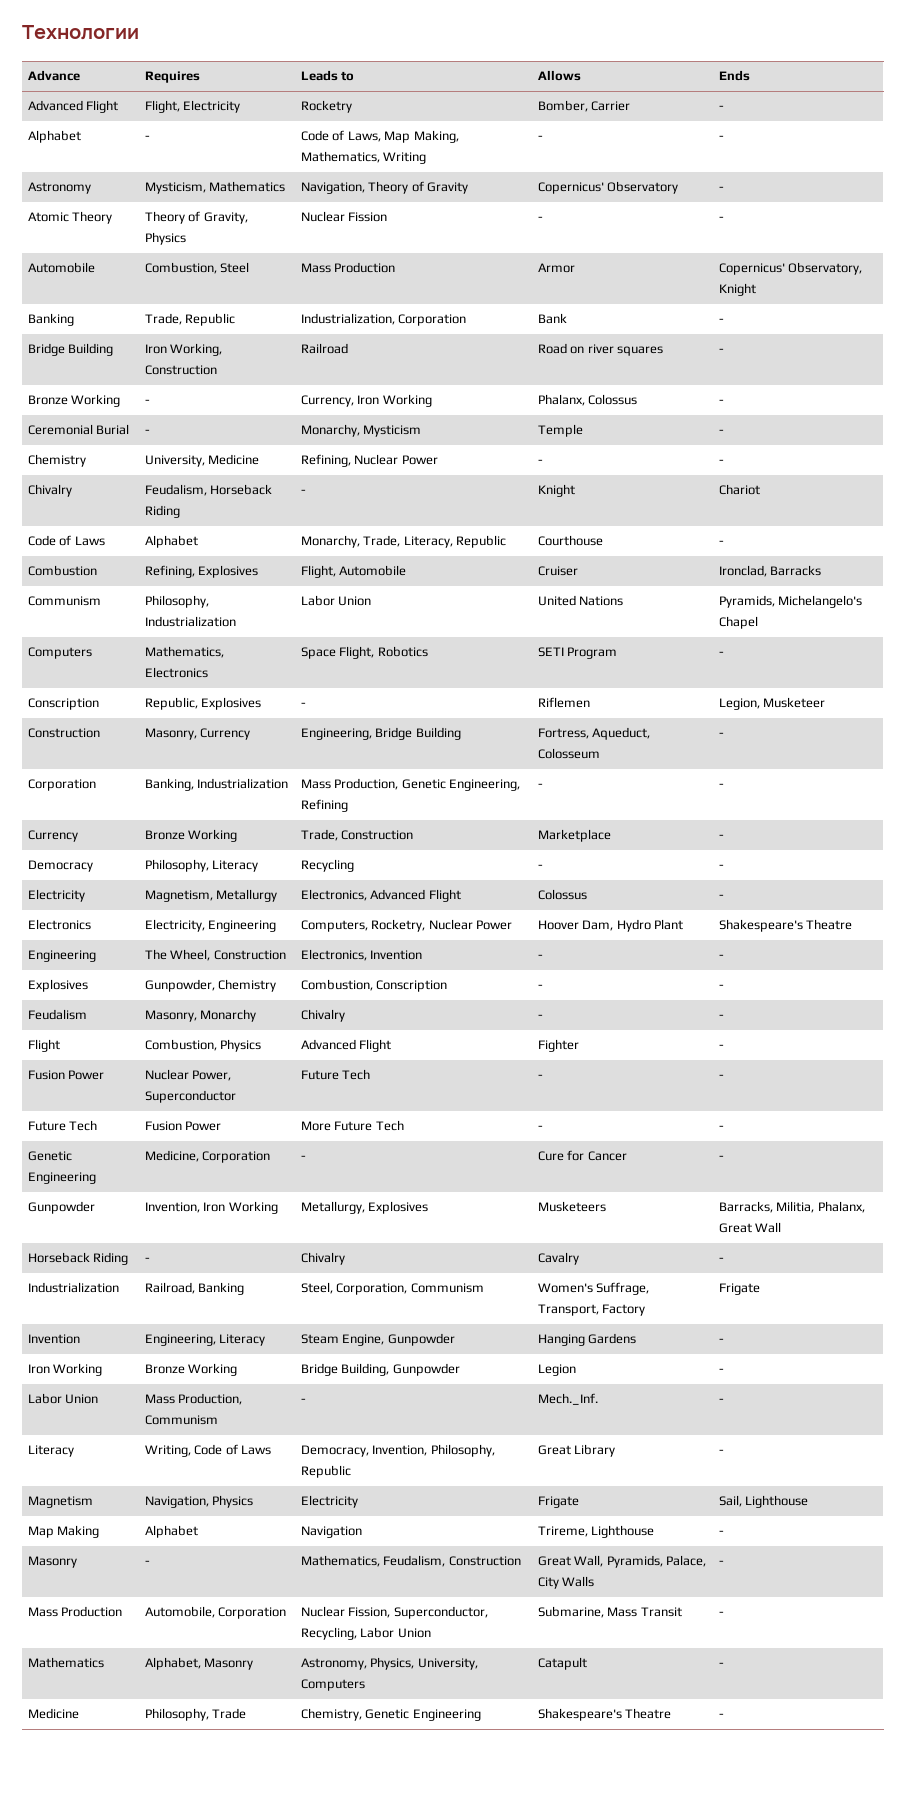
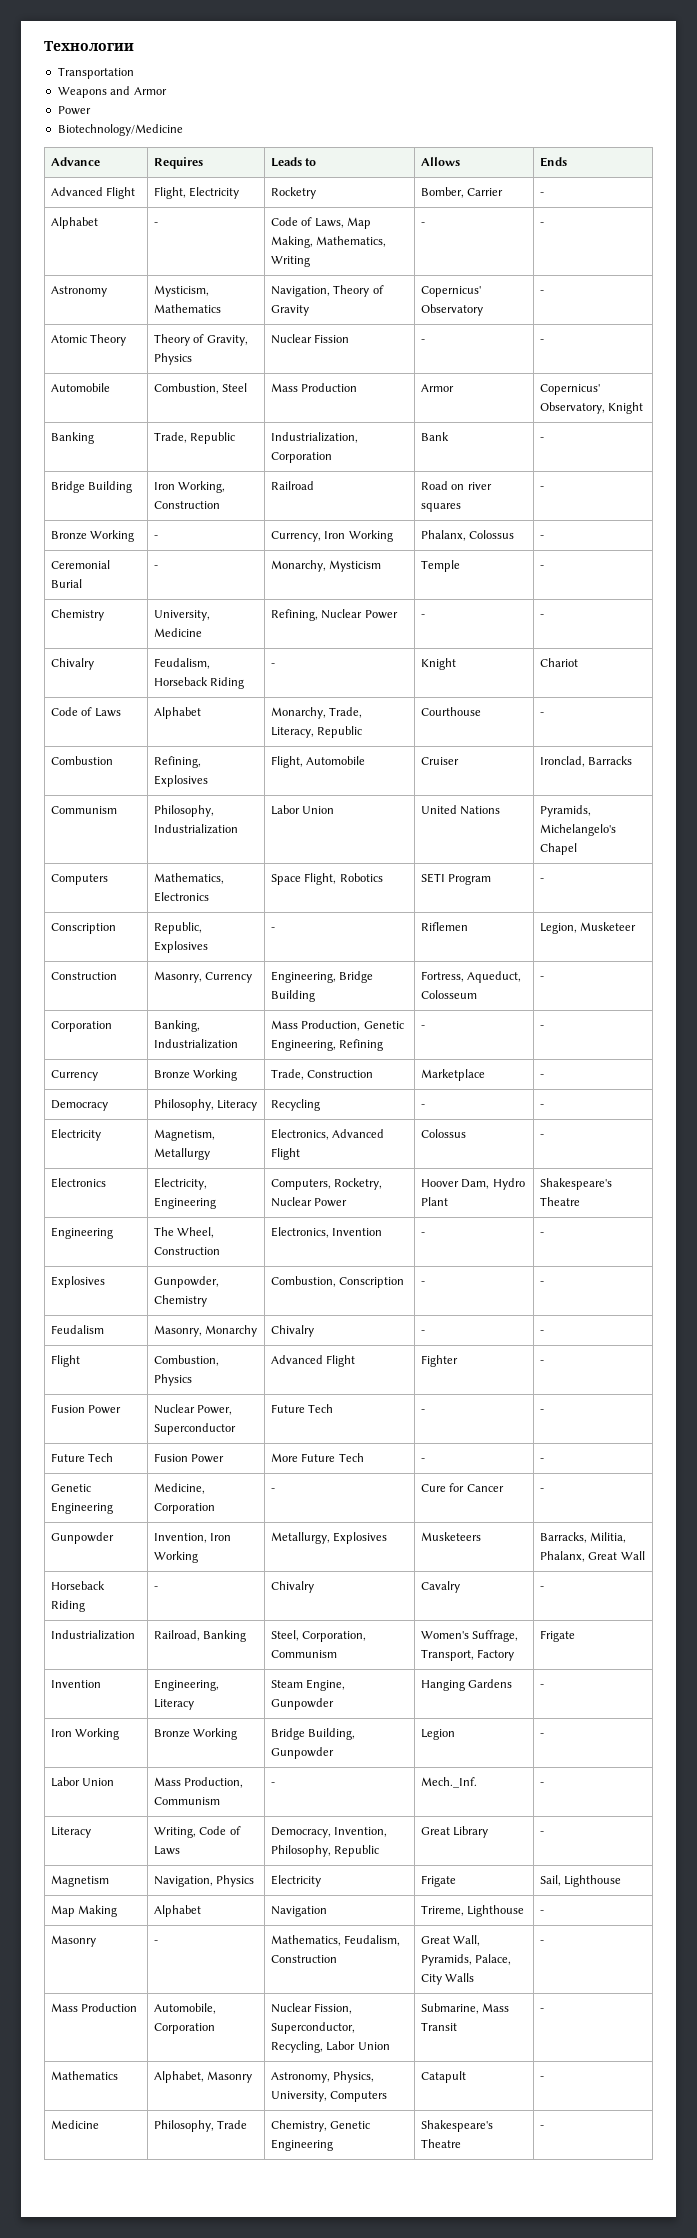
(139, 32) none -> [57,67,134,79] [57,86,167,98] [57,106,91,115] [57,124,183,136] // Transportation // Weapons and Armor // Power // Biotechnology/Medicine

